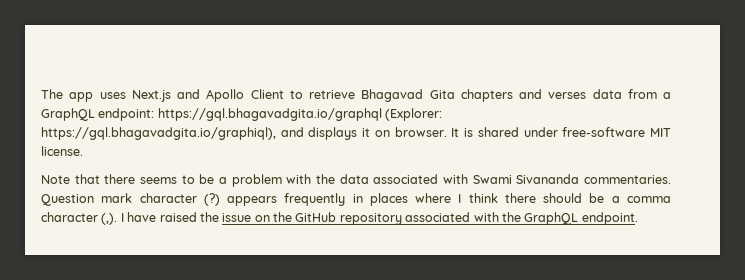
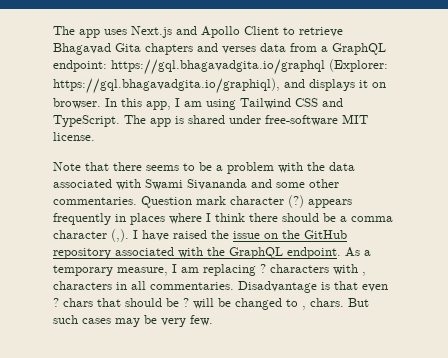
[451,128,460,137] It -> [105,98,343,110] [53,115,171,127] In this app, I am using Tailwind CSS and TypeScript. The app
(580, 179) none -> [251,179,339,188] and some other
(638, 218) none -> [345,247,371,257] [53,264,366,276] [53,281,388,293] [53,298,369,310] [53,315,213,327] As a temporary measure, I am replacing ? characters with , characters in all commentaries. Disadvantage is that even ? chars that should be ? will be changed to , chars. But such cases may be very few.

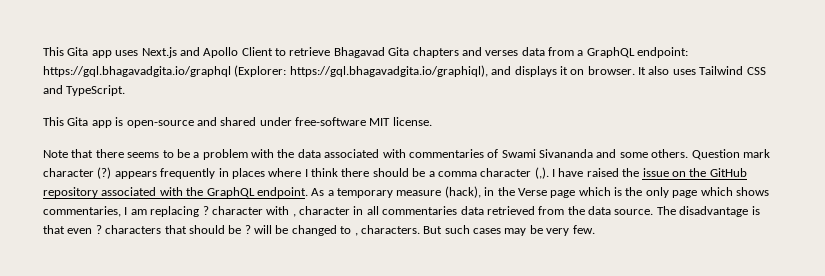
[53,26,75,35] The -> [43,47,89,56] This Gita
[105,98,343,110] [53,115,184,127] In this app, I am using Tailwind CSS and TypeScript. The app is -> [638,66,766,75] [43,85,126,96] [43,117,217,128] It also uses Tailwind CSS and TypeScript. // This Gita app is open-source and
(141, 184) none -> [408,149,499,158] commentaries of
[309,179,339,188] [53,197,137,205] other commentaries. -> [651,149,689,158] others.
[117,267,168,276] measure, -> [396,186,769,198] [43,206,121,217] measure (hack), in the Verse page which is the only page which shows commentaries,
[270,264,329,273] characters -> [211,206,263,215] character
[53,281,112,290] characters -> [299,206,350,215] character
[150,281,317,293] commentaries. Disadvantage -> [382,206,749,217] commentaries data retrieved from the data source. The disadvantage
[63,298,93,307] chars -> [105,225,162,234] characters
[310,298,344,307] chars. -> [360,225,420,234] characters.

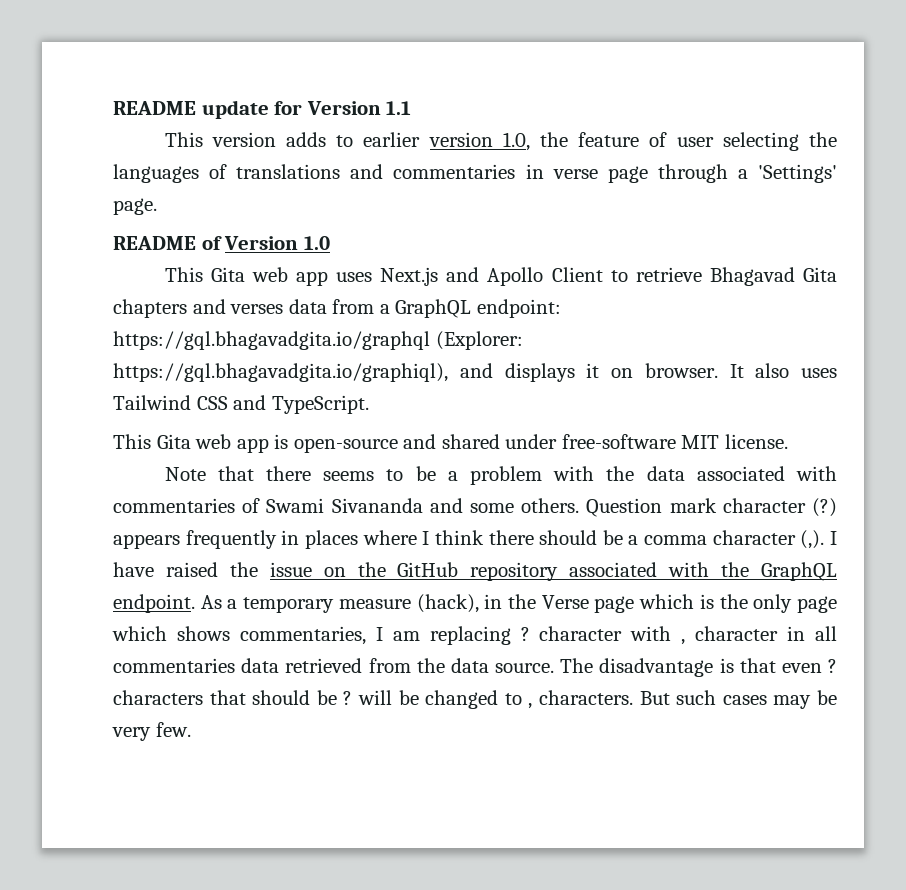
[43,47,89,56] This Gita -> [113,100,412,119] [164,132,837,151] [113,164,838,183] [113,198,157,215] [113,236,330,250] [164,267,288,282] README update for Version 1.1 // This version adds to earlier version 1.0, the feature of user selecting the languages of translations and commentaries in verse page through a 'Settings' page. // README of Version 1.0 // This Gita web
(89, 121) none -> [195,434,232,449] web

